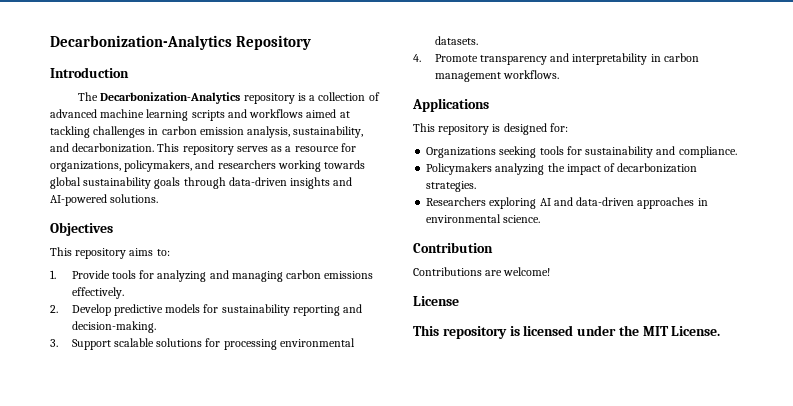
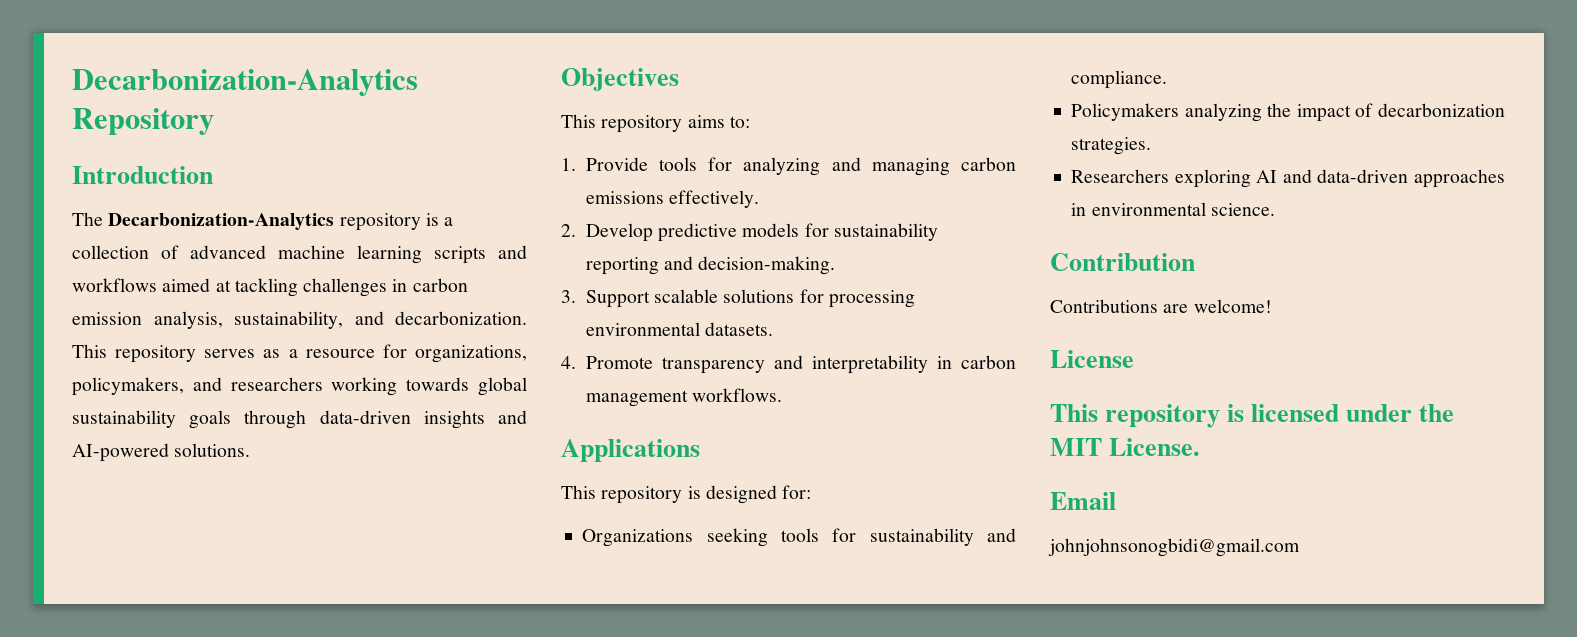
(721, 331) none -> [1050,492,1116,510] [1048,538,1300,557] // Email // johnjohnsonogbidi@gmail.com

